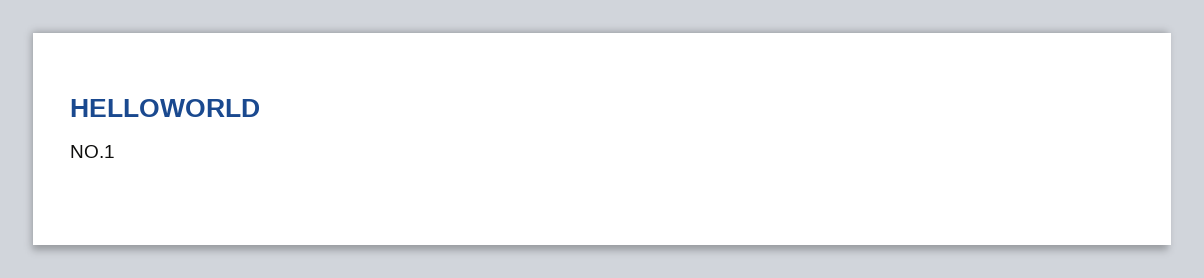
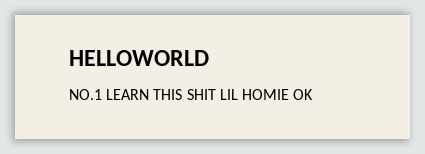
(115, 151) none -> [106,89,314,100] LEARN THIS SHIT LIL HOMIE OK

